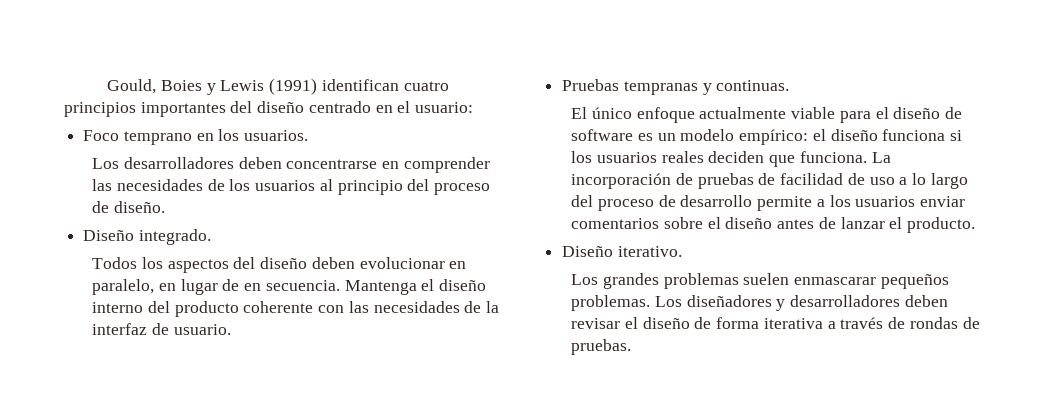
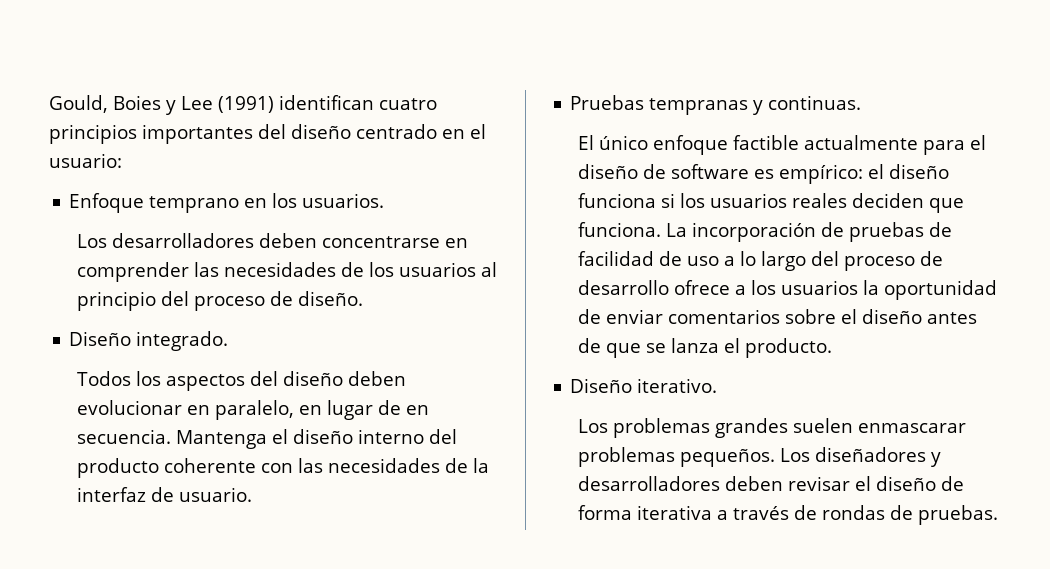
[220,80,265,91] Lewis -> [181,96,213,110] Lee
[83,130,120,141] Foco -> [69,193,145,213] Enfoque
[699,107,836,119] actualmente viable -> [732,135,918,150] factible actualmente
[657,129,735,141] un modelo -> (774, 174) none
[757,196,813,211] permite -> [673,280,730,295] ofrece
(916, 201) none -> [862,280,997,300] [577,309,601,324] la oportunidad de
[840,217,885,229] lanzar -> [605,338,719,358] que se lanza
[603,273,949,289] [571,295,651,311] grandes problemas suelen enmascarar pequeños problemas. -> [612,418,966,438] [577,447,775,467] problemas grandes suelen enmascarar problemas pequeños.

